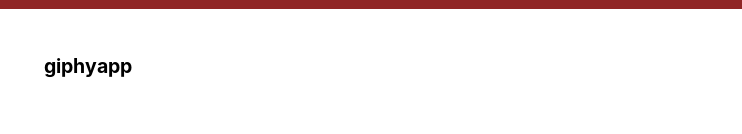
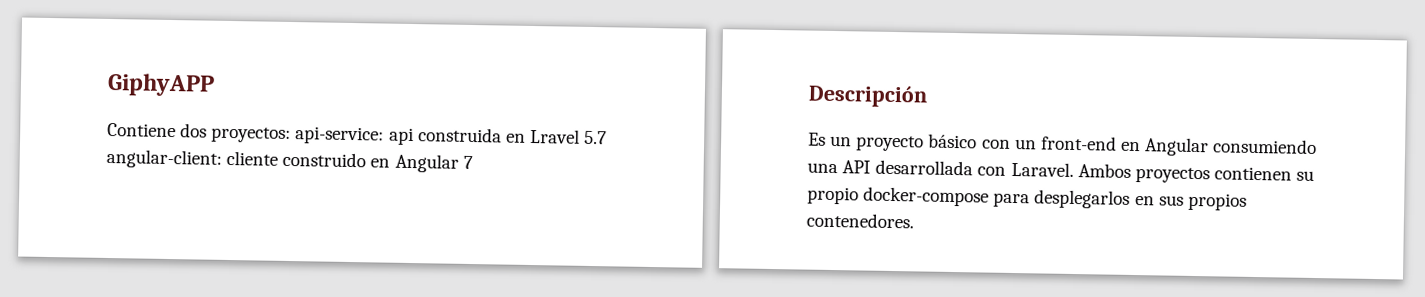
[44,58,132,78] giphyapp -> [107,72,215,97] [107,122,608,146] [106,148,473,173] [808,84,928,108] [808,132,1318,157] [807,159,1315,184] [807,186,1247,211] [806,212,914,229] GiphyAPP // Contiene dos proyectos: api-service: api construida en Lravel 5.7 angular-client: cliente construido en Angular 7 // Descripción // Es un proyecto básico con un front-end en Angular consumiendo una API desarrollada con Laravel. Ambos proyectos contienen su propio docker-compose para desplegarlos en sus propios contenedores.

